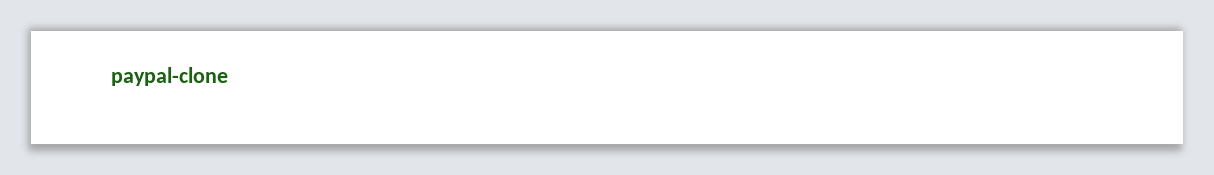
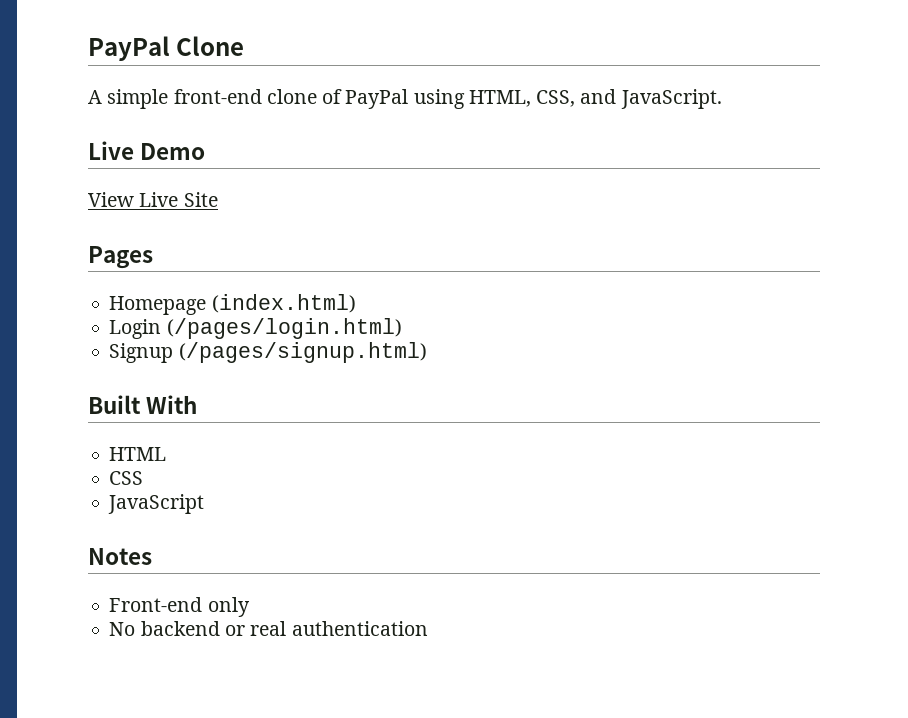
[111,67,228,86] paypal-clone -> [88,36,245,61] [88,89,722,109] [88,141,206,160] [88,192,218,207] [88,246,153,269] [109,294,356,315] [109,318,402,339] [109,342,427,363] [88,395,198,414] [109,447,167,461] [109,471,144,485] [108,494,205,514] [88,548,152,565] [109,597,250,617] [109,621,428,636] PayPal Clone // A simple front-end clone of PayPal using HTML, CSS, and JavaScript. // Live Demo // View Live Site // Pages // Homepage (index.html) // Login (/pages/login.html) // Signup (/pages/signup.html) // Built With // HTML // CSS // JavaScript // Notes // Front-end only // No backend or real authentication

